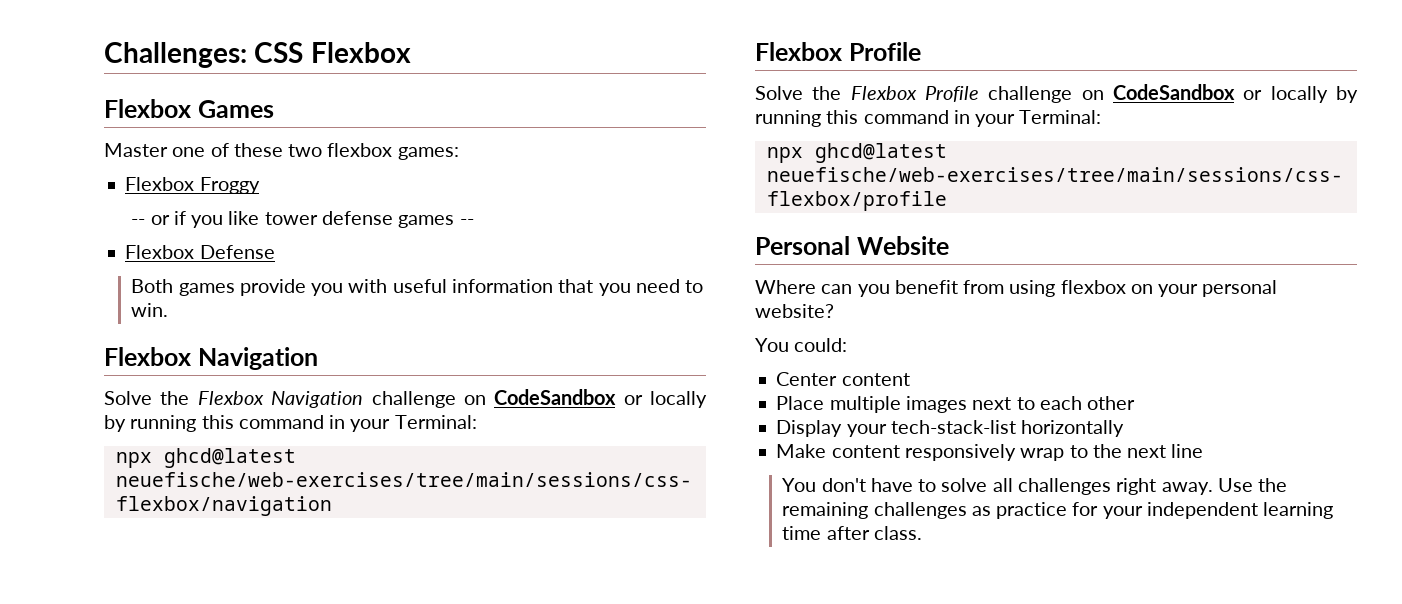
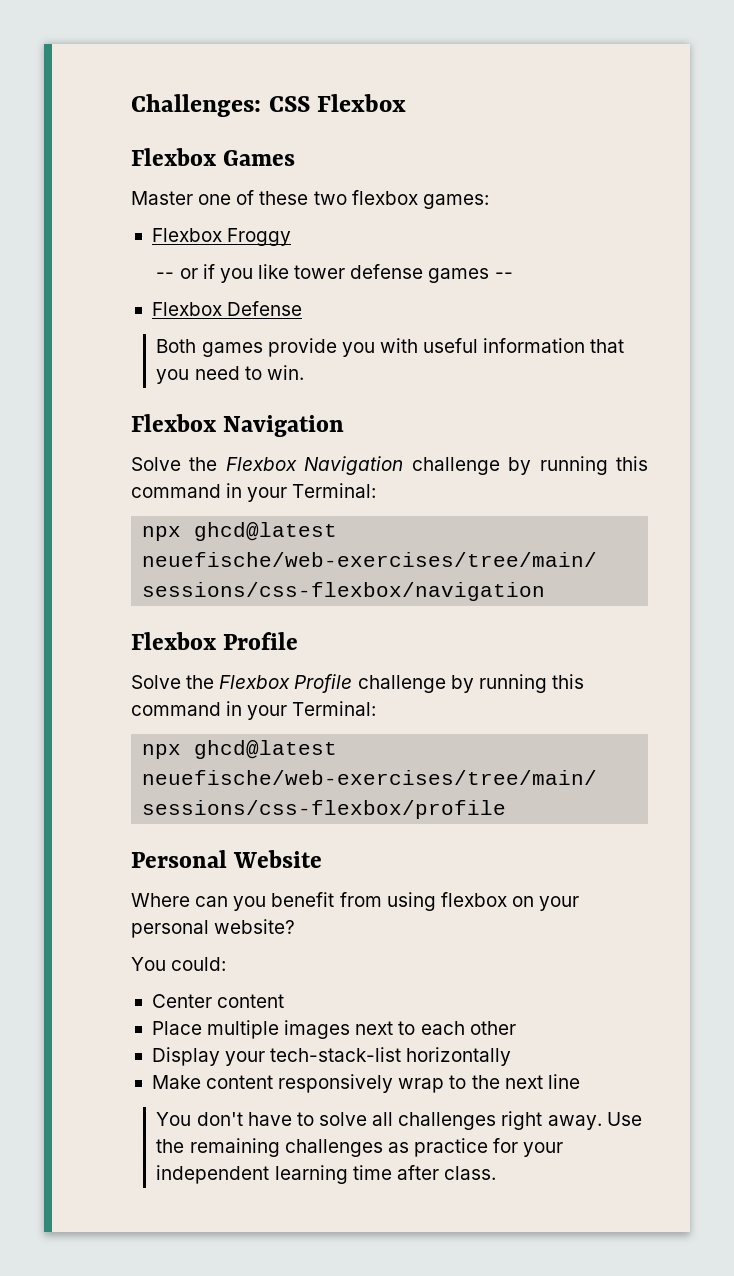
[463,389,707,408] on CodeSandbox or locally -> (500, 466) none
[1081,84,1328,103] on CodeSandbox or locally -> (446, 684) none

